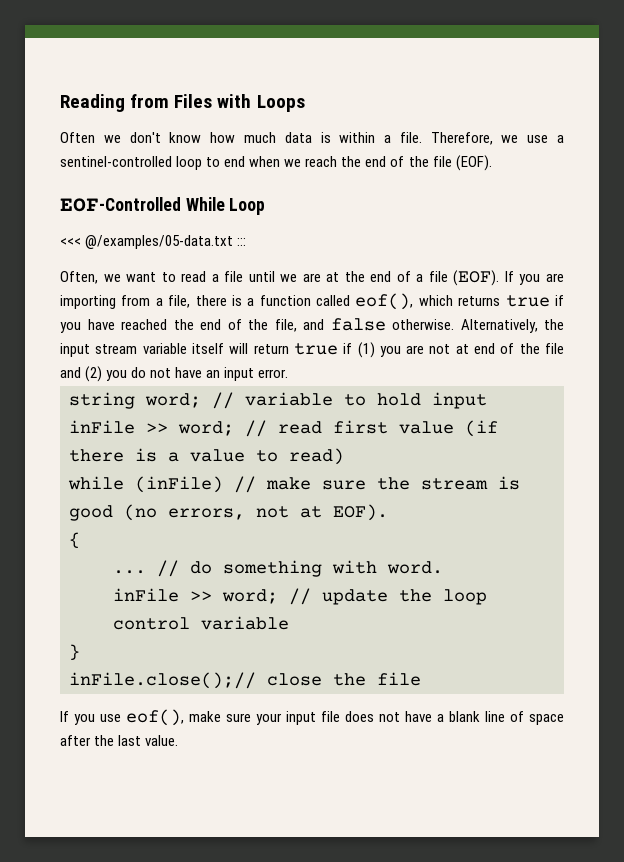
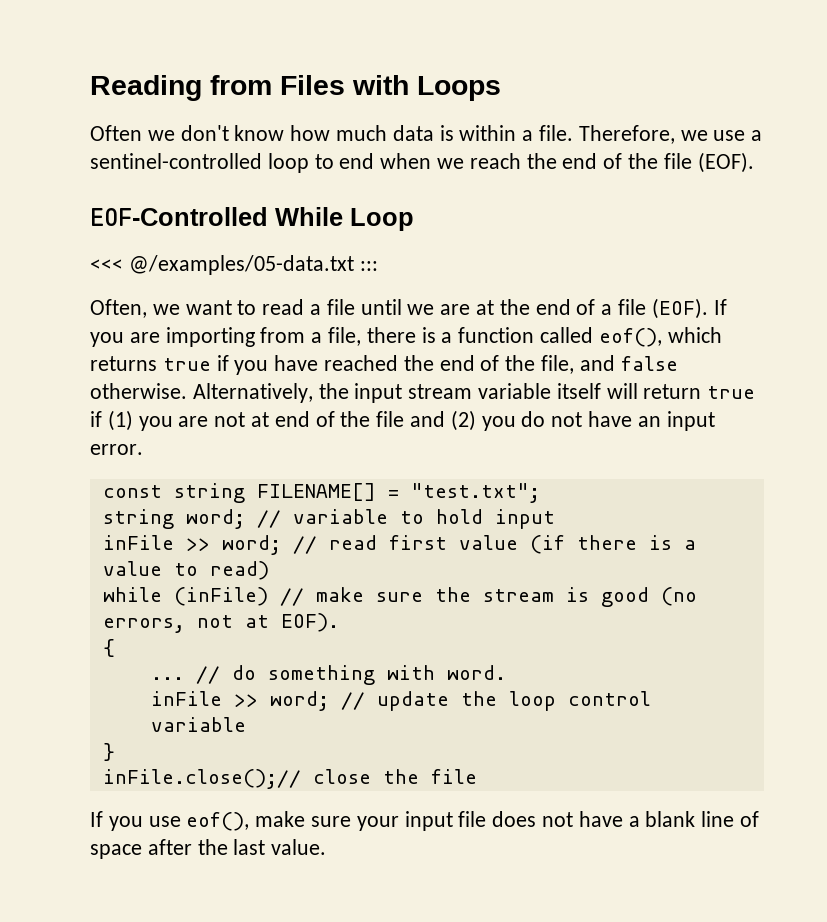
(289, 373) none -> [102,483,540,503] // const string FILENAME[] = "test.txt";

